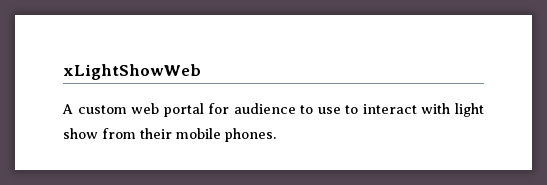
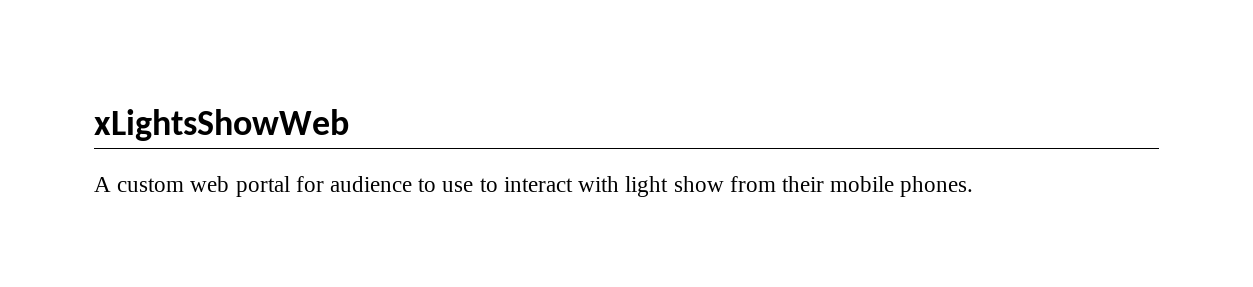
[63,64,201,80] xLightShowWeb -> [94,109,349,141] xLightsShowWeb

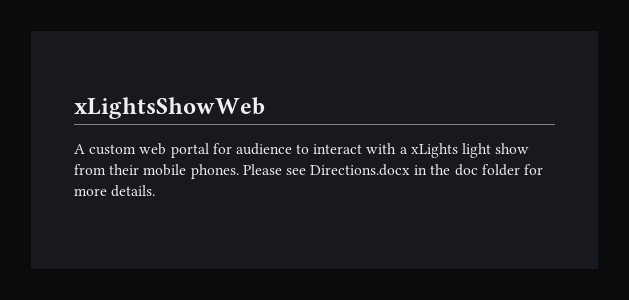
[442,176,620,192] use to interact with -> [313,143,458,158] interact with a xLights
(974, 186) none -> [242,164,544,176] [74,185,156,197] Please see Directions.docx in the doc folder for more details.

